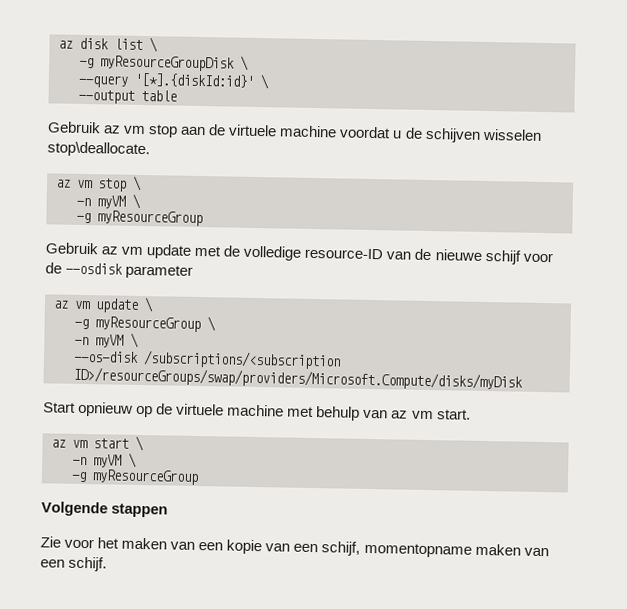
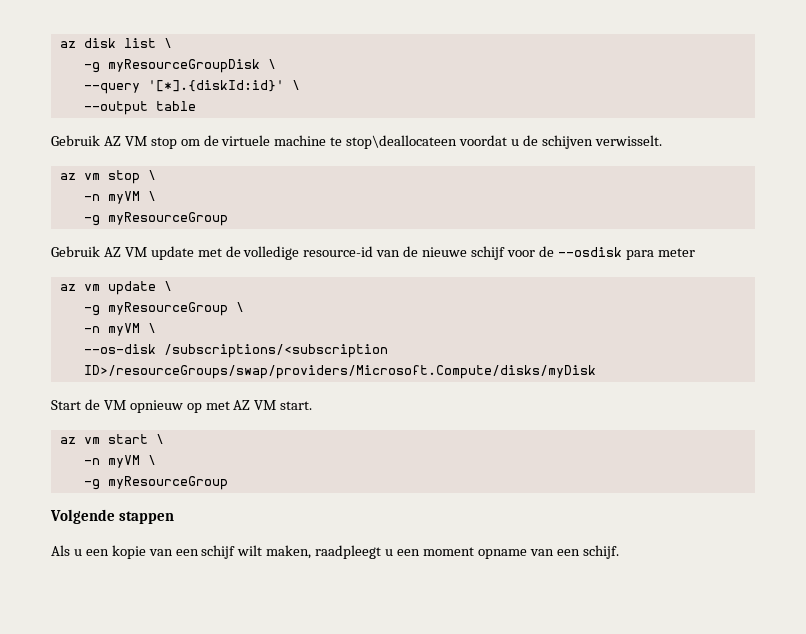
[103,124,338,138] az vm stop aan de virtuele machine -> [103,135,458,149] AZ VM stop om de virtuele machine te stop\deallocateen
[481,128,542,141] [47,141,150,158] wisselen stop\deallocate. -> [594,135,662,146] verwisselt.
[101,246,144,256] az vm -> [103,247,147,257] AZ VM
[304,247,384,260] resource-ID -> [303,246,374,257] resource-id
[125,264,194,279] parameter -> [625,248,695,260] para meter
[78,401,434,421] opnieuw op de virtuele machine met behulp van az vm -> [84,399,277,413] de VM opnieuw op met AZ VM
[40,536,521,558] Zie voor het maken van een kopie van een schijf, momentopname maken -> [51,545,527,559] Als u een kopie van een schijf wilt maken, raadpleegt u een moment opname

